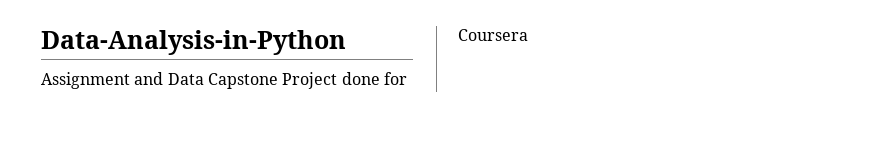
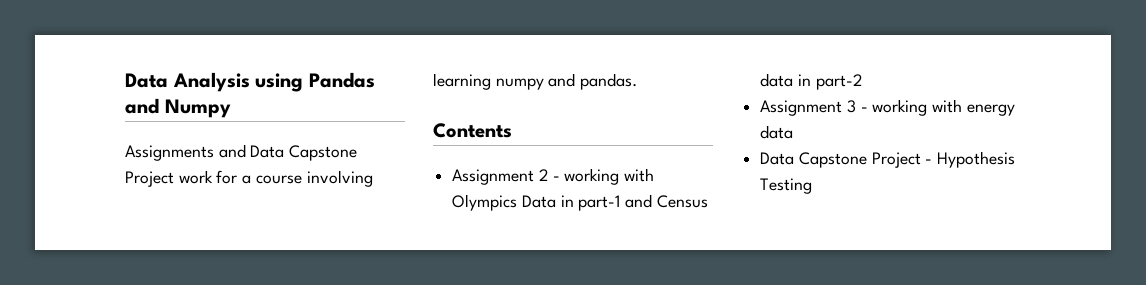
[41,30,346,55] [41,72,407,89] [458,29,528,41] Data-Analysis-in-Python // Assignment and Data Capstone Project done for Coursera -> [125,72,375,92] [125,98,231,118] [125,144,358,161] [125,170,373,187] [433,73,638,90] [433,123,512,138] [452,168,655,185] [452,194,708,211] [760,73,862,90] [760,99,1015,116] [760,125,794,139] [760,151,1016,168] [760,178,813,194] Data Analysis using Pandas and Numpy // Assignments and Data Capstone Project work for a course involving learning numpy and pandas. // Contents // Assignment 2 - working with Olympics Data in part-1 and Census data in part-2 // Assignment 3 - working with energy data // Data Capstone Project - Hypothesis Testing

